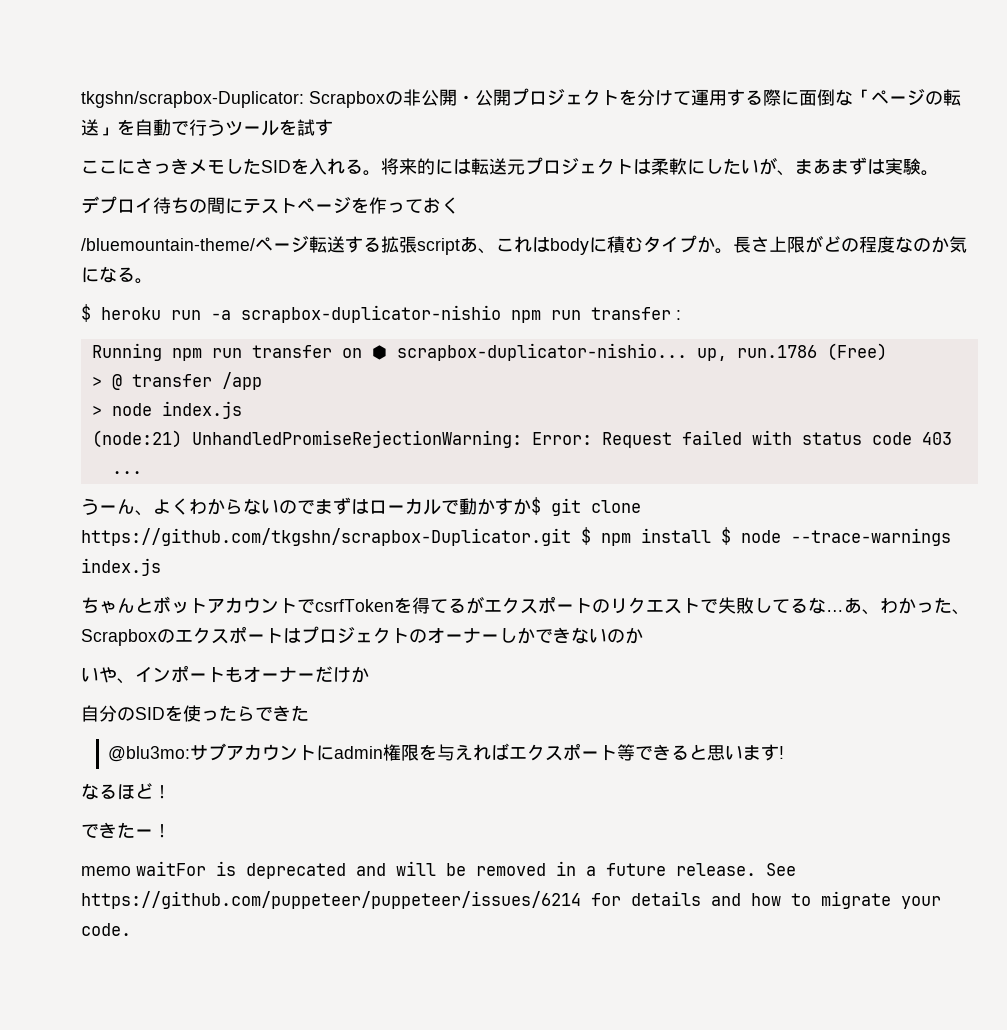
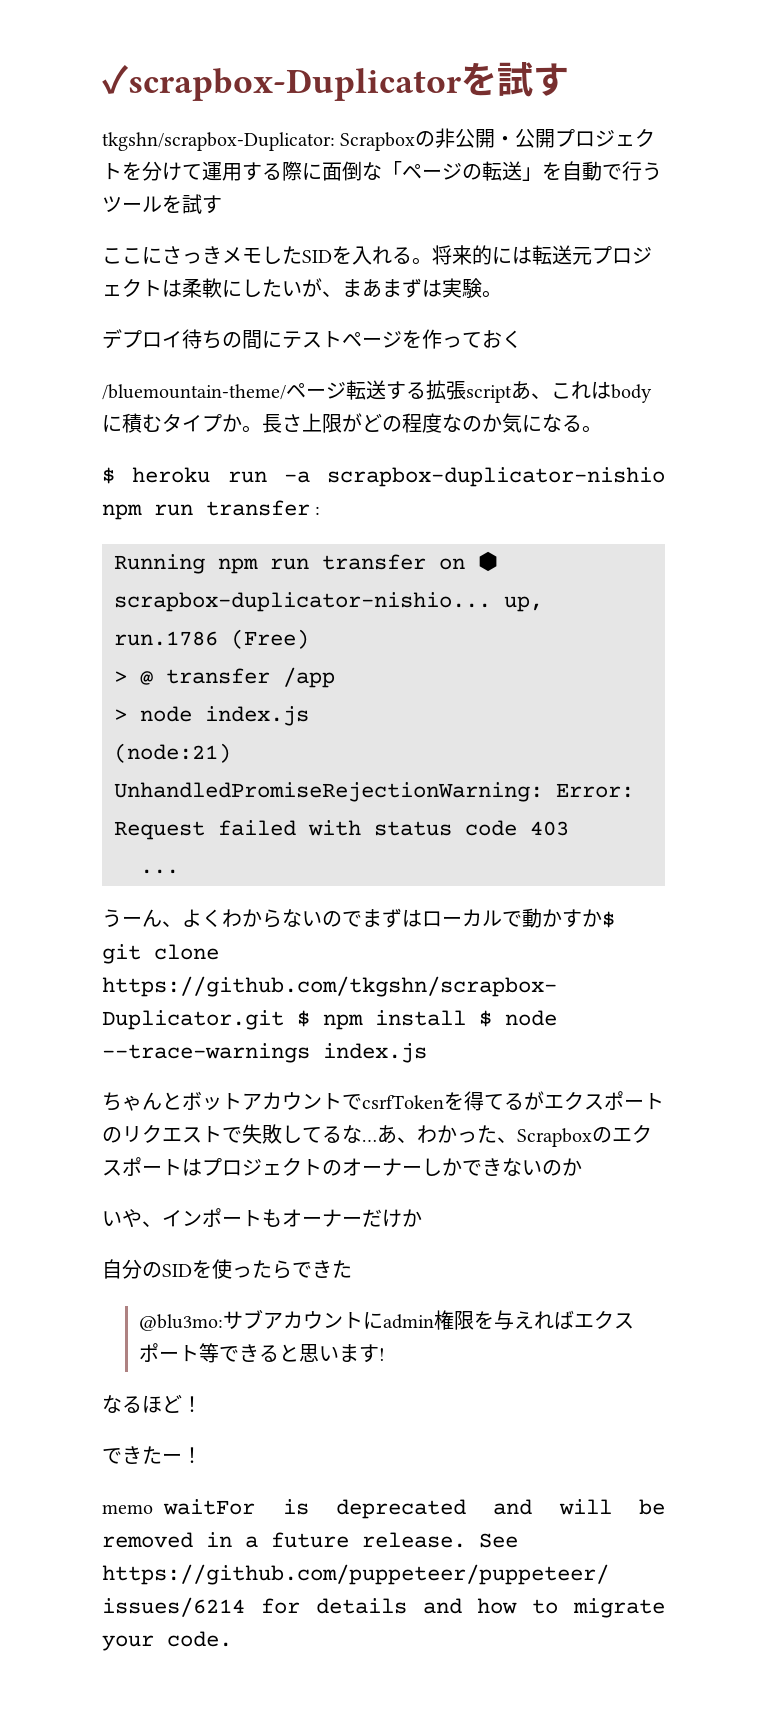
(81, 99) none -> [102,62,569,101] ✓scrapbox-Duplicatorを試す //

